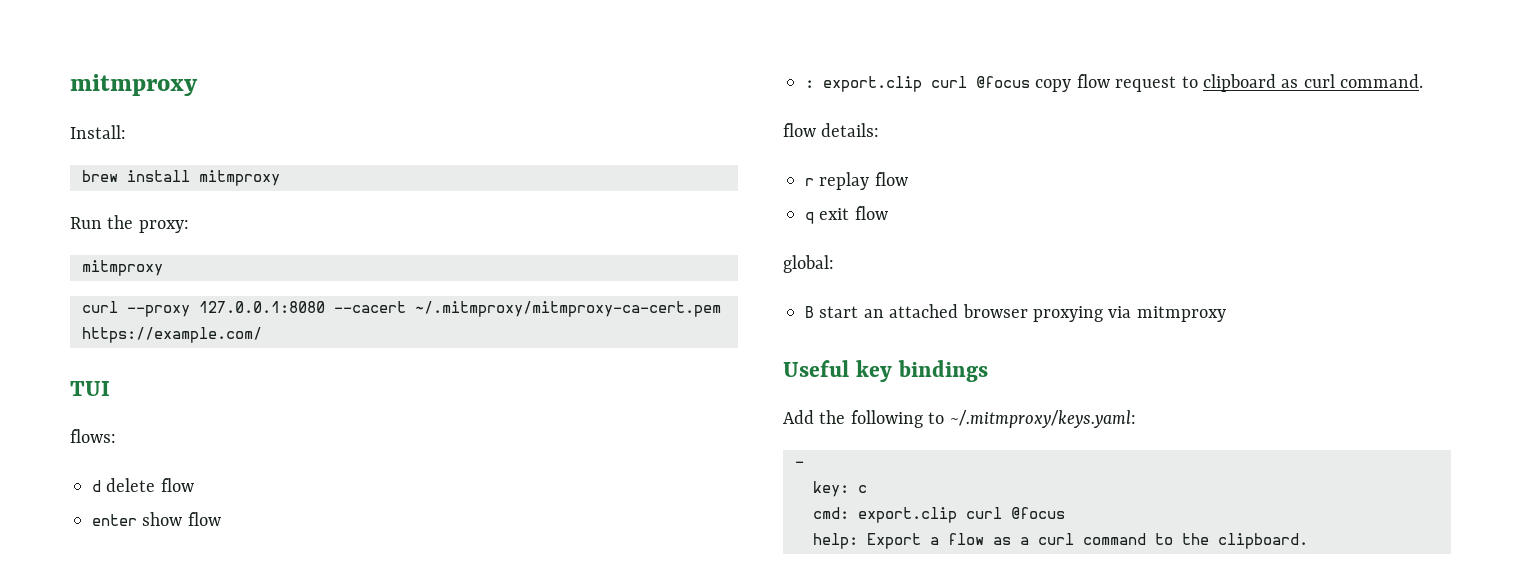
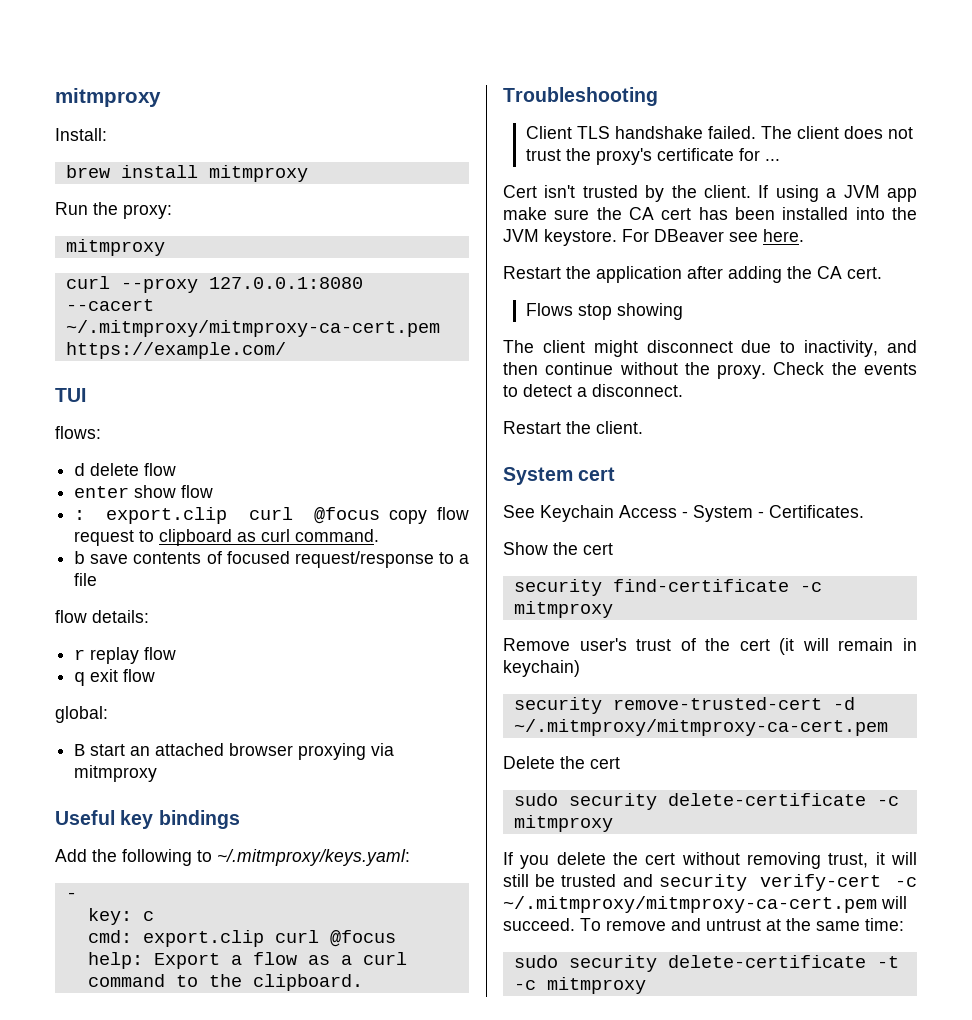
(1424, 81) none -> [74,551,469,568] [74,573,98,586] // b save contents of focused request/response to a file
(1308, 541) none -> [503,87,658,106] [525,126,913,139] [525,148,780,165] [503,185,917,202] [503,207,917,220] [503,229,804,246] [503,266,882,283] [525,303,683,320] [503,340,917,357] [503,362,917,379] [503,384,683,397] [503,421,643,434] [503,467,616,485] [503,505,864,522] [503,542,613,555] [513,579,822,596] [513,601,613,618] [503,638,917,655] [503,660,580,677] [513,697,855,714] [513,719,888,736] [503,756,620,769] [513,793,899,810] [513,815,613,832] [503,852,917,869] [503,874,917,891] [503,896,907,913] [503,918,904,931] [513,955,899,972] [513,977,646,994] // Troubleshooting // Client TLS handshake failed. The client does not trust the proxy's certificate for ... // Cert isn't trusted by the client. If using a JVM app make sure the CA cert has been installed into the JVM keystore. For DBeaver see here. // Restart the application after adding the CA cert. // Flows stop showing // The client might disconnect due to inactivity, and then continue without the proxy. Check the events to detect a disconnect. // Restart the client. // System cert // See Keychain Access - System - Certificates. // Show the cert // security find-certificate -c mitmproxy // Remove user's trust of the cert (it will remain in keychain) // security remove-trusted-cert -d ~/.mitmproxy/mitmproxy-ca-cert.pem // Delete the cert // sudo security delete-certificate -c mitmproxy // If you delete the cert without removing trust, it will still be trusted and security verify-cert -c ~/.mitmproxy/mitmproxy-ca-cert.pem will succeed. To remove and untrust at the same time: // sudo security delete-certificate -t -c mitmproxy

